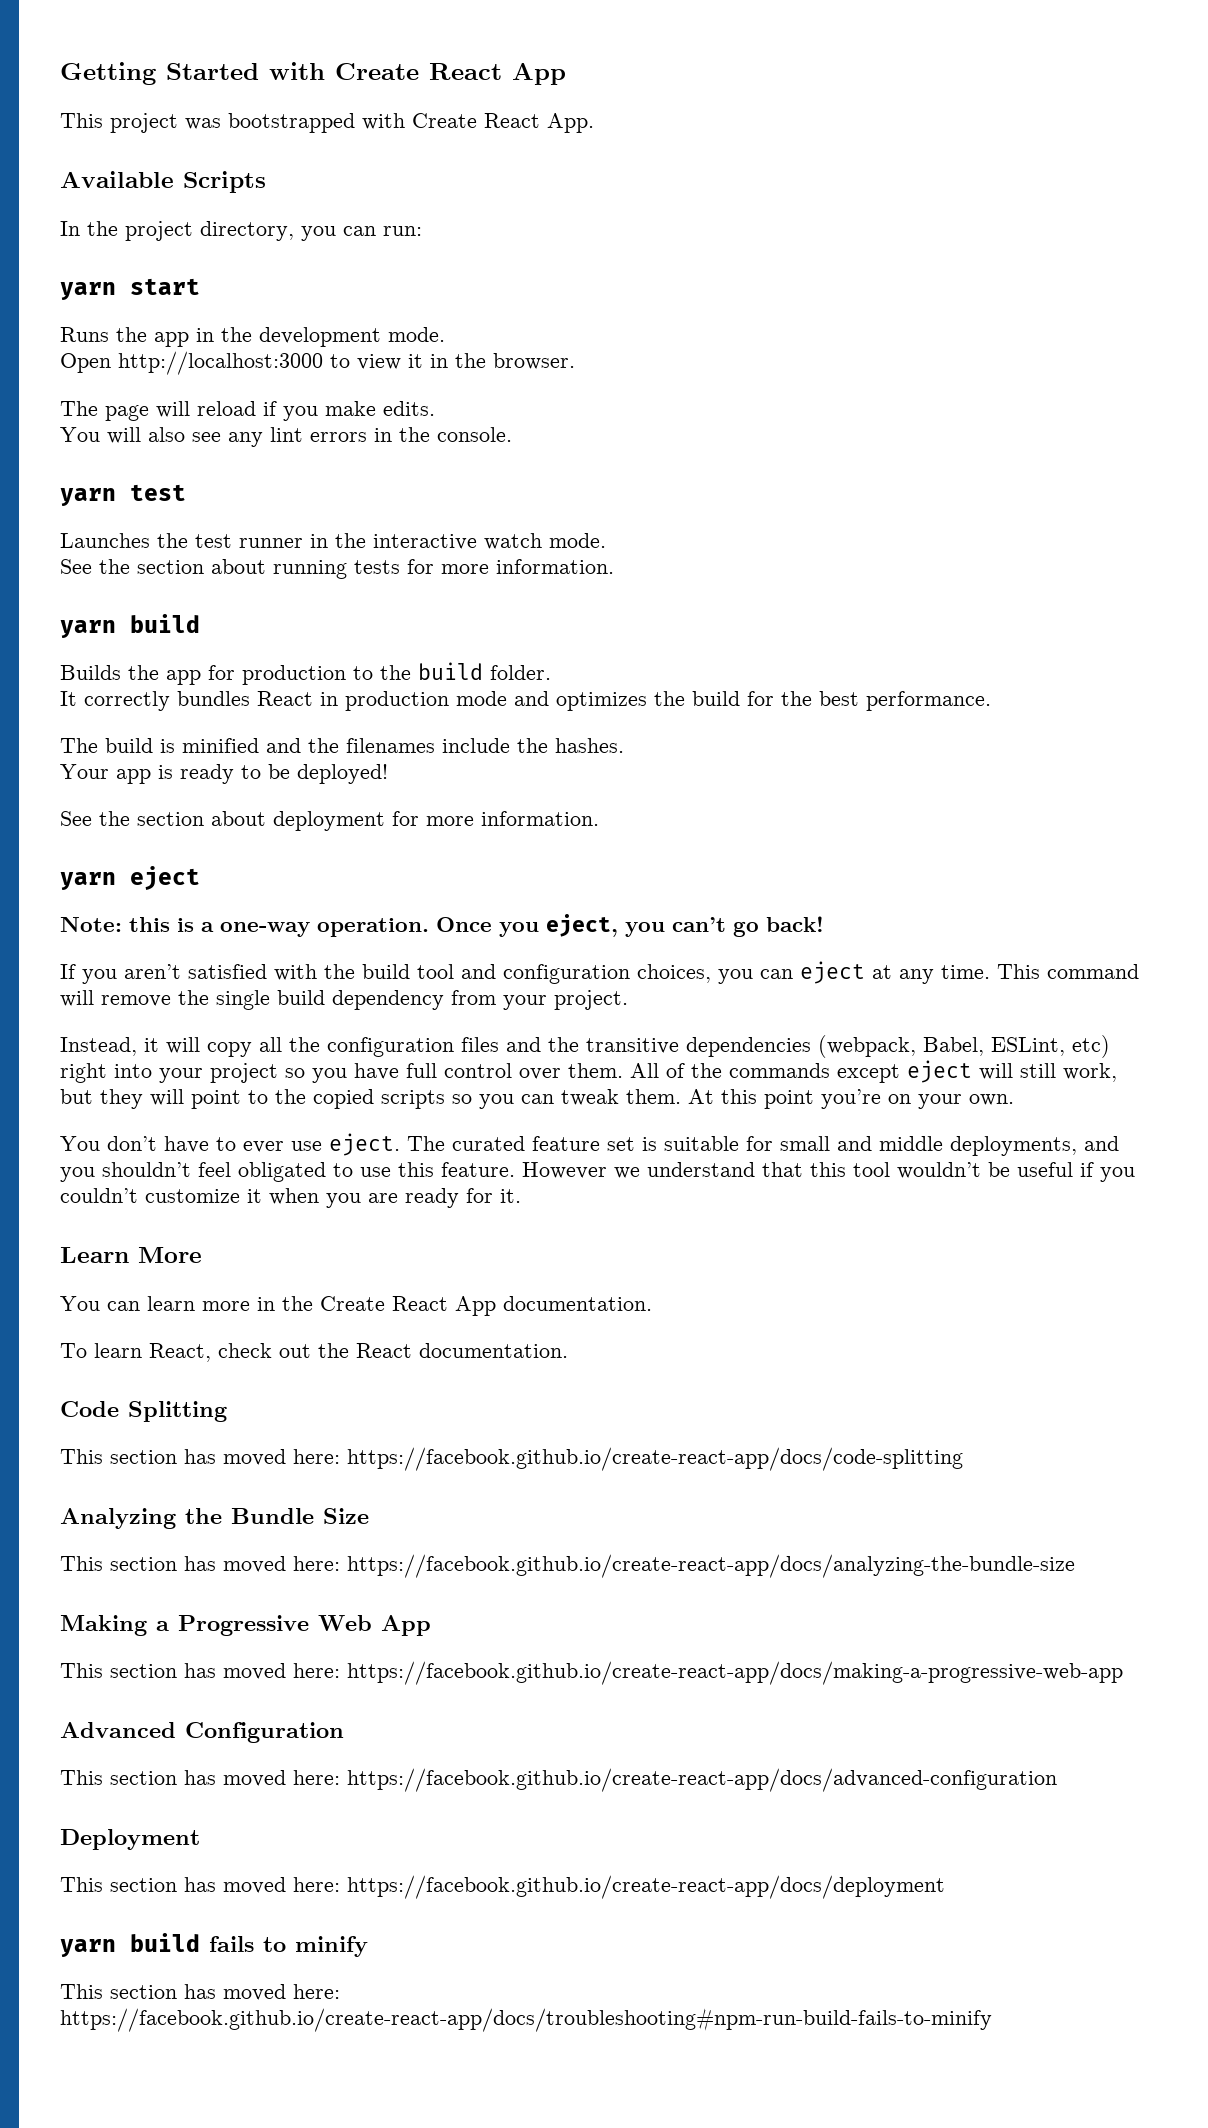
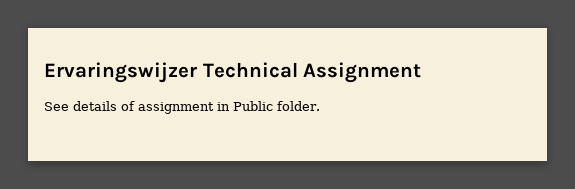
[60,62,566,85] [60,113,594,133] [60,171,266,193] [60,221,422,241] [60,278,200,300] [60,327,445,347] [60,351,575,375] [60,401,435,421] [60,427,512,447] [60,484,186,506] [60,533,606,550] [60,559,614,579] [60,614,200,638] [60,662,551,685] [60,691,991,711] [60,738,624,753] [60,764,388,784] [60,811,599,831] [60,866,200,890] [60,914,824,937] [60,961,1139,984] [60,990,628,1010] [60,1035,1110,1058] [60,1060,1117,1083] [60,1089,1014,1109] [60,1133,1119,1156] [60,1162,1135,1182] [60,1188,521,1208] [60,1247,202,1263] [60,1296,652,1316] [60,1343,568,1362] [60,1401,227,1422] [60,1447,963,1471] [60,1508,369,1529] [60,1554,1075,1578] [60,1615,431,1636] [60,1661,1123,1685] [60,1722,344,1743] [60,1768,1057,1792] [60,1829,200,1850] [60,1875,945,1899] [60,1933,368,1957] [60,1984,340,2001] [60,2008,992,2032] Getting Started with Create React App // This project was bootstrapped with Create React App. // Available Scripts // In the project directory, you can run: // yarn start // Runs the app in the development mode. // Open http://localhost:3000 to view it in the browser. // The page will reload if you make edits. // You will also see any lint errors in the console. // yarn test // Launches the test runner in the interactive watch mode. // See the section about running tests for more information. // yarn build // Builds the app for production to the build folder. // It correctly bundles React in production mode and optimizes the build for the best performance. // The build is minified and the filenames include the hashes. // Your app is ready to be deployed! // See the section about deployment for more information. // yarn eject // Note: this is a one-way operation. Once you eject, you can’t go back! // If you aren’t satisfied with the build tool and configuration choices, you can eject at any time. This command will remove the single build dependency from your project. // Instead, it will copy all the configuration files and the transitive dependencies (webpack, Babel, ESLint, etc) right into your project so you have full control over them. All of the commands except eject will still work, but they will point to the copied scripts so you can tweak them. At this point you’re on your own. // You don’t have to ever use eject. The curated feature set is suitable for small and middle deployments, and you shouldn’t feel obligated to use this feature. However we understand that this tool wouldn’t be useful if you couldn’t customize it when you are ready for it. // Learn More // You can learn more in the Create React App documentation. // To learn React, check out the React documentation. // Code Splitting // This section has moved here: https://facebook.github.io/create-react-app/docs/code-splitting // Analyzing the Bundle Size // This section has moved here: https://facebook.github.io/create-react-app/docs/analyzing-the-bundle-size // Making a Progressive Web App // This section has moved here: https://facebook.github.io/create-react-app/docs/making-a-progressive-web-app // Advanced Configuration // This section has moved here: https://facebook.github.io/create-react-app/docs/advanced-configuration // Deployment // This section has moved here: https://facebook.github.io/create-react-app/docs/deployment // yarn build fails to minify // This section has moved here: https://facebook.github.io/create-react-app/docs/troubleshooting#npm-run-build-fails-to-minify -> [44,62,422,83] [44,101,320,114] Ervaringswijzer Technical Assignment // See details of assignment in Public folder.

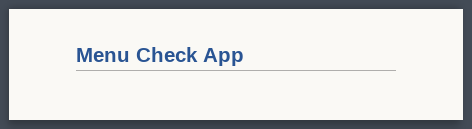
[44,62,422,83] [44,101,320,114] Ervaringswijzer Technical Assignment // See details of assignment in Public folder. -> [76,47,244,66] Menu Check App

